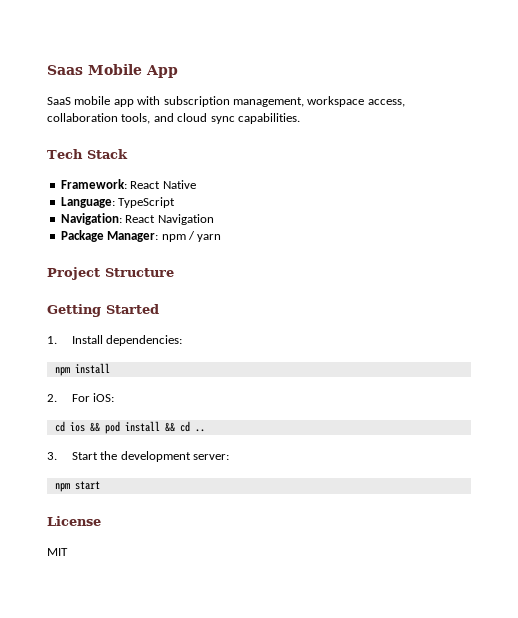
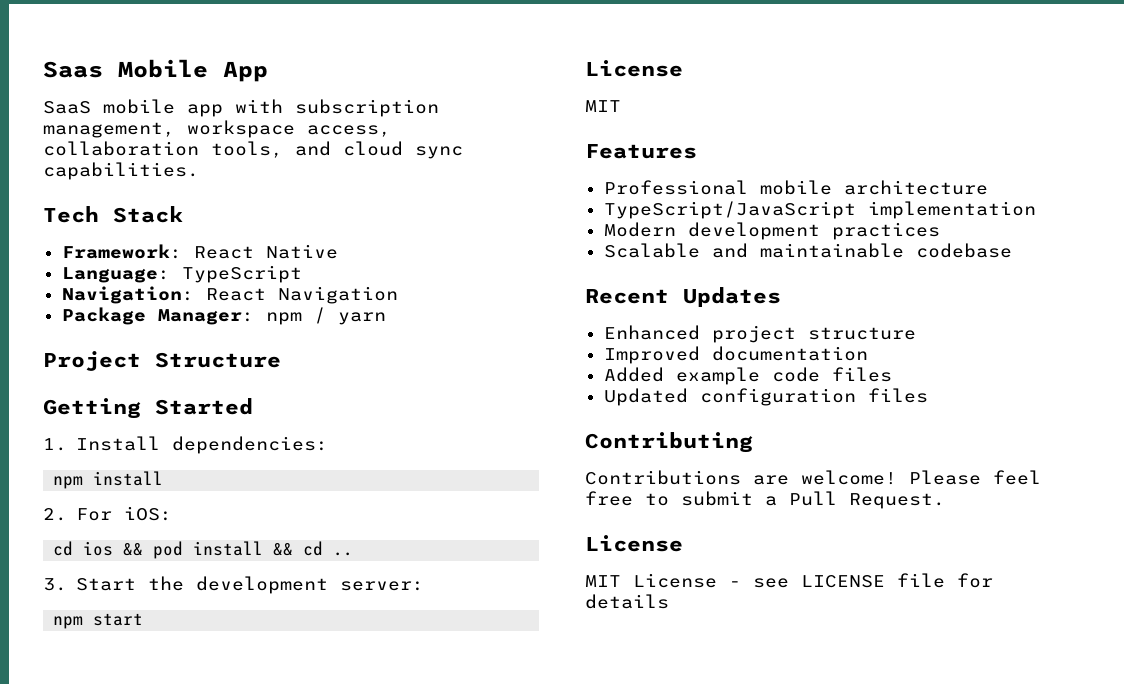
(68, 552) none -> [585,144,697,159] [603,180,988,195] [603,201,1036,219] [603,222,940,240] [603,243,1012,258] [585,287,781,307] [603,325,916,343] [603,346,868,364] [603,367,892,385] [603,388,928,406] [585,432,753,453] [585,470,1041,485] [585,491,945,509] [585,535,683,552] [585,573,993,588] [585,594,669,609] // Features // Professional mobile architecture // TypeScript/JavaScript implementation // Modern development practices // Scalable and maintainable codebase // Recent Updates // Enhanced project structure // Improved documentation // Added example code files // Updated configuration files // Contributing // Contributions are welcome! Please feel free to submit a Pull Request. // License // MIT License - see LICENSE file for details

